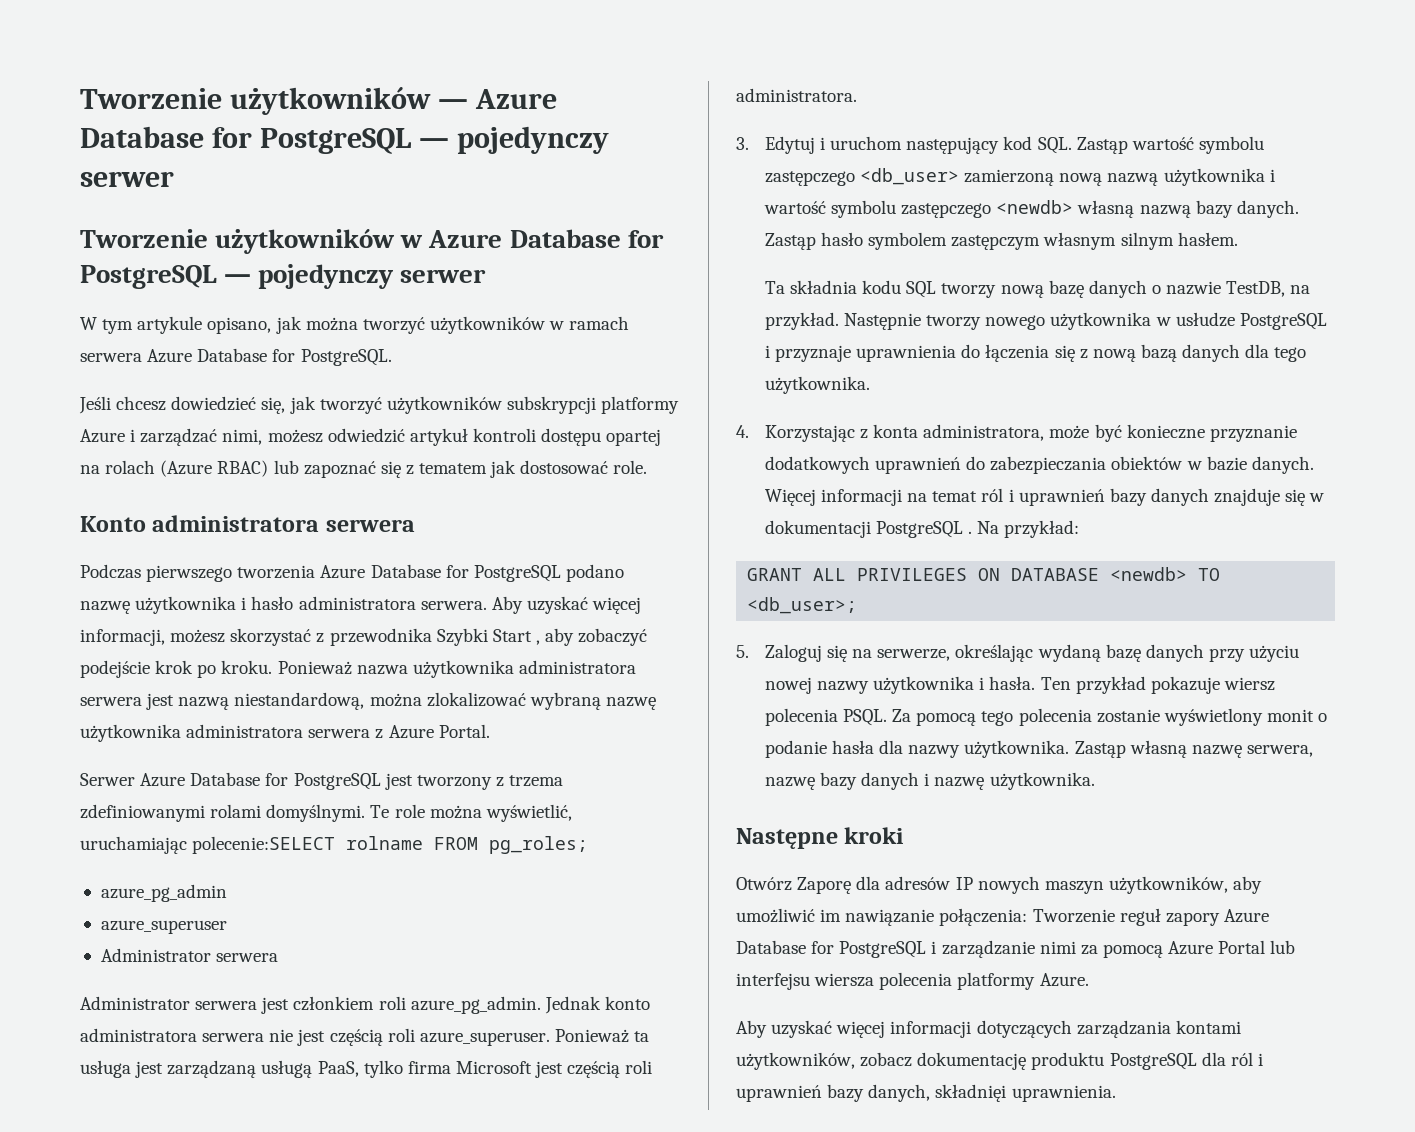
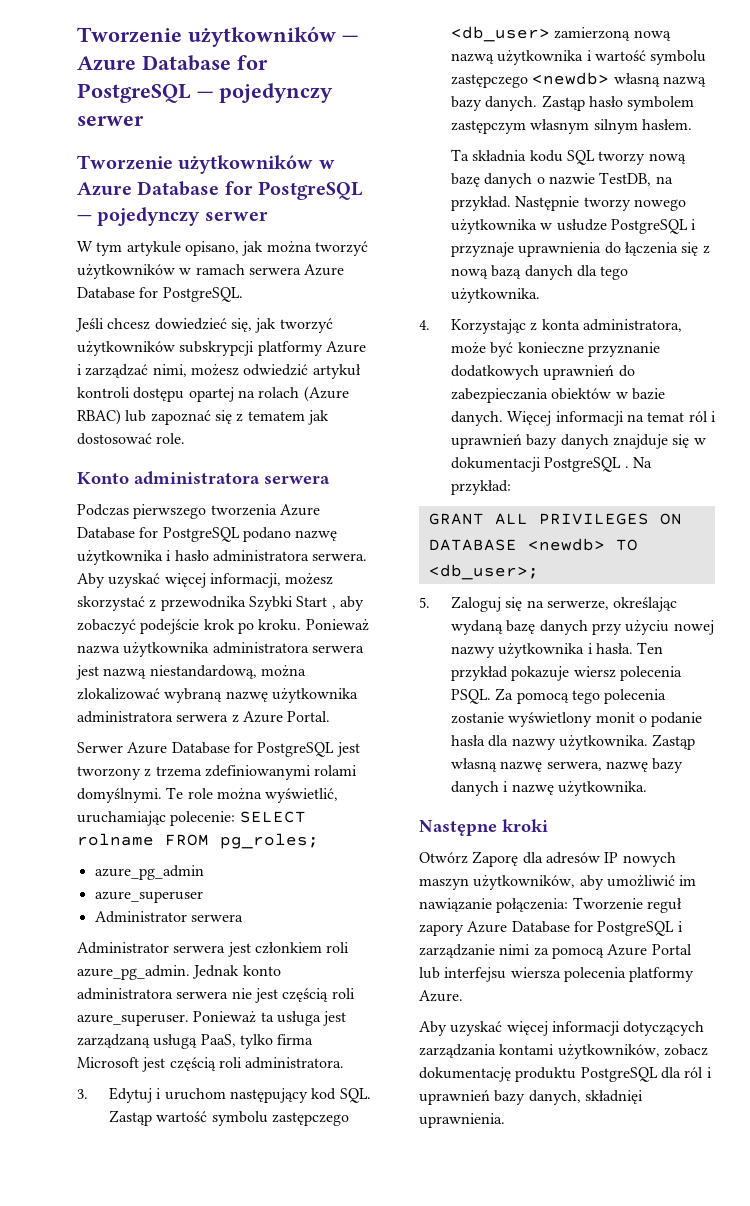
[192,836,336,854] polecenie:SELECT -> [170,811,306,826] polecenie: SELECT

